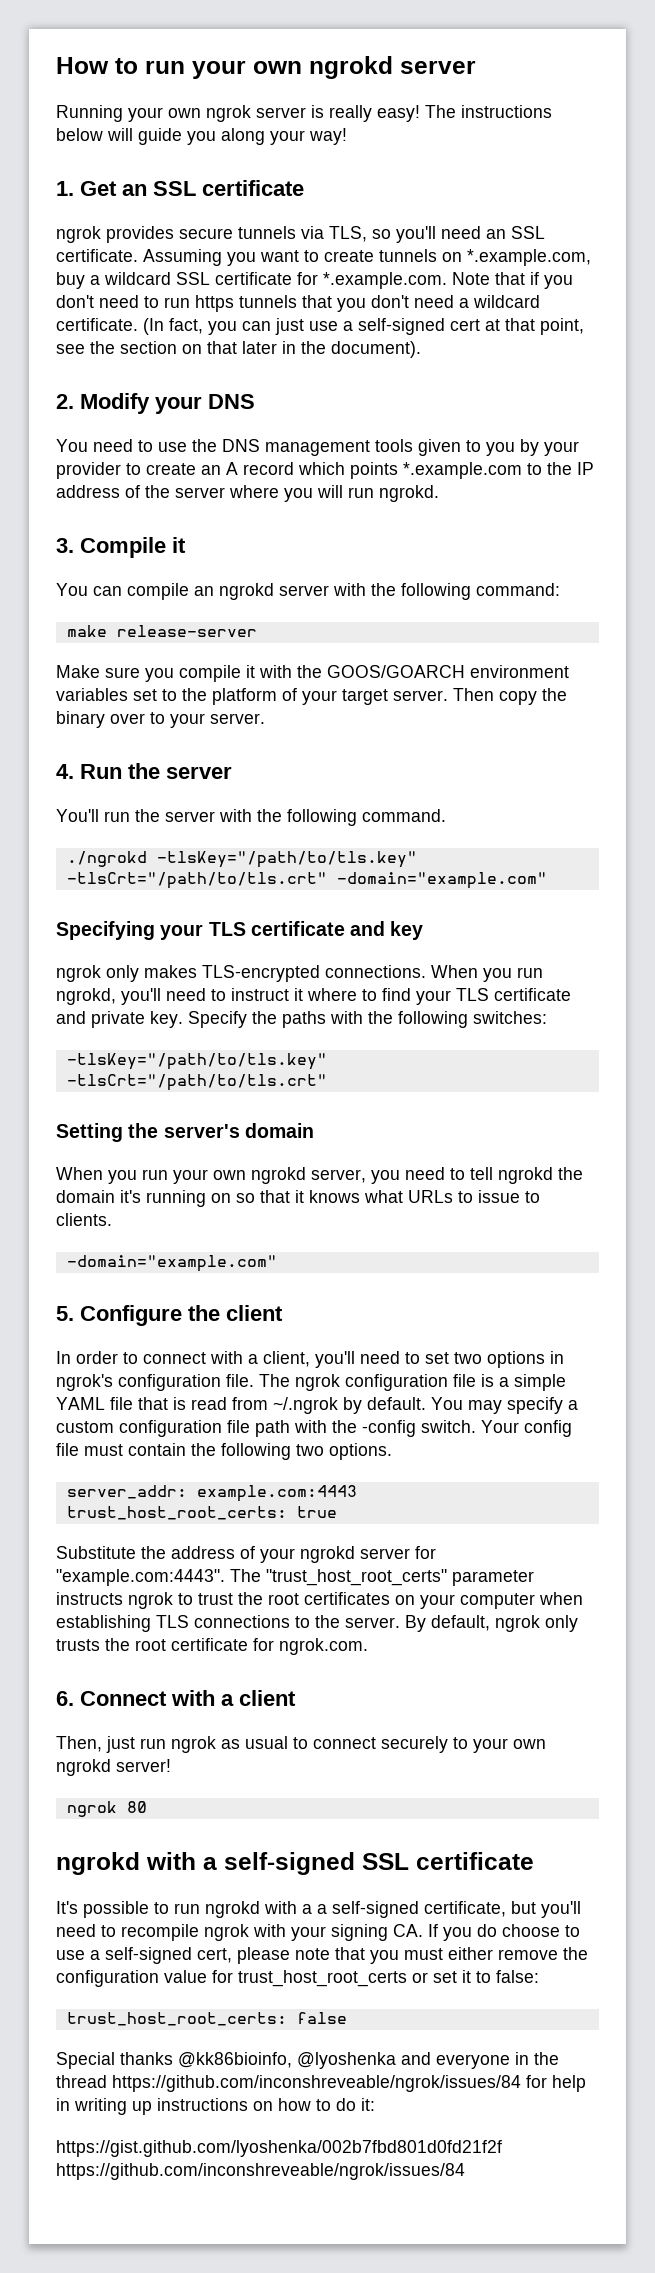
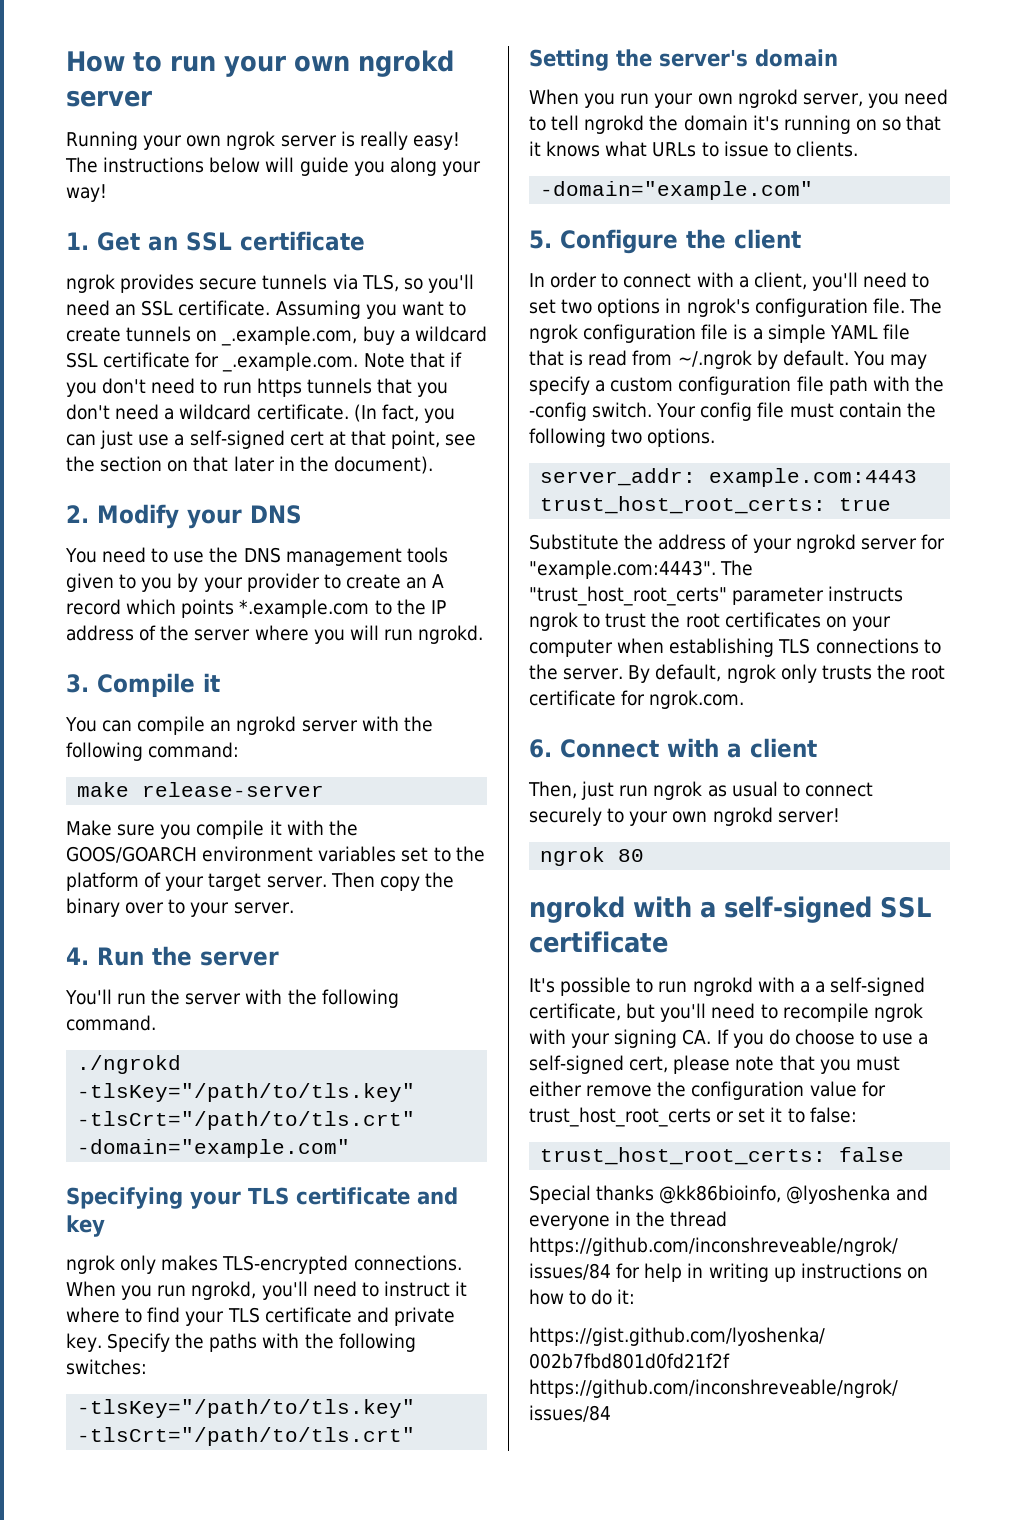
[467,249,591,266] *.example.com, -> [221,326,358,346] _.example.com,
[323,272,447,289] *.example.com. -> [222,352,359,372] _.example.com.

